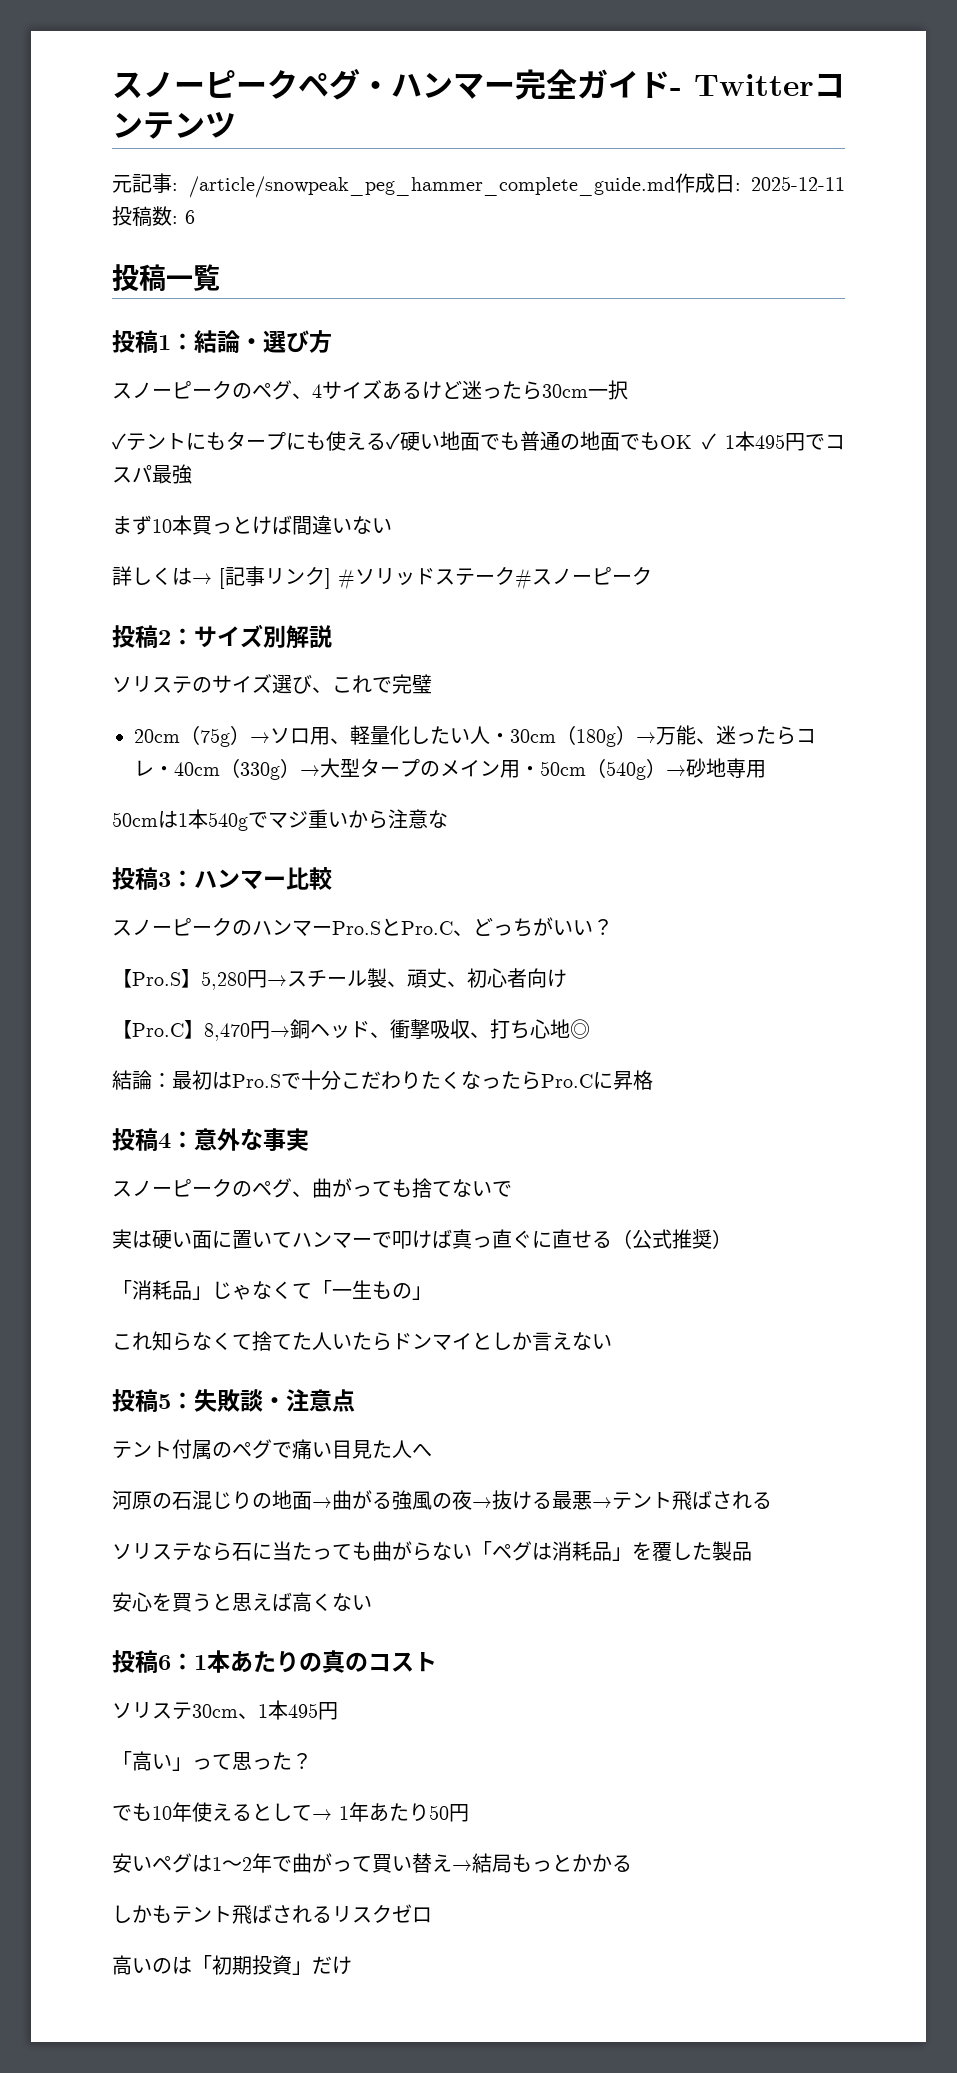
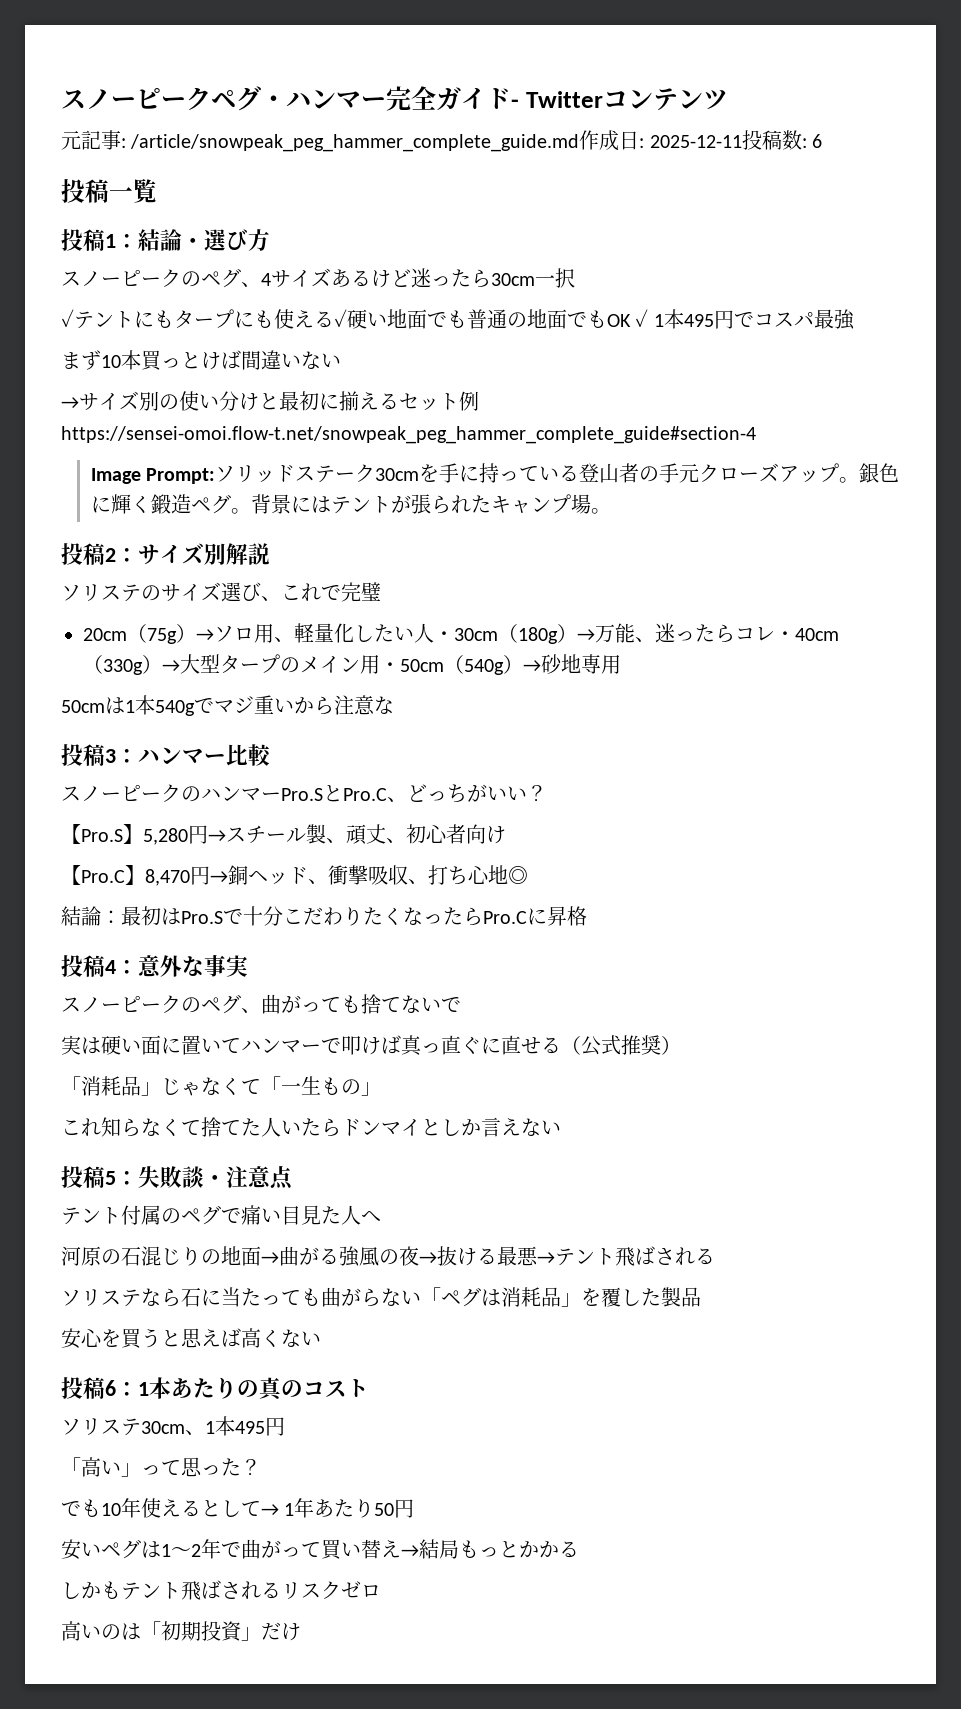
[112,566,652,590] 詳しくは→ [記事リンク] #ソリッドステーク#スノーピーク -> [61,391,479,411] [61,426,756,444] [91,463,900,484] [91,494,612,514] →サイズ別の使い分けと最初に揃えるセット例https://sensei-omoi.flow-t.net/snowpeak_peg_hammer_complete_guide#section-4 // Image Prompt:ソリッドステーク30cmを手に持っている登山者の手元クローズアップ。銀色に輝く鍛造ペグ。背景にはテントが張られたキャンプ場。

